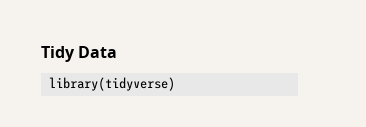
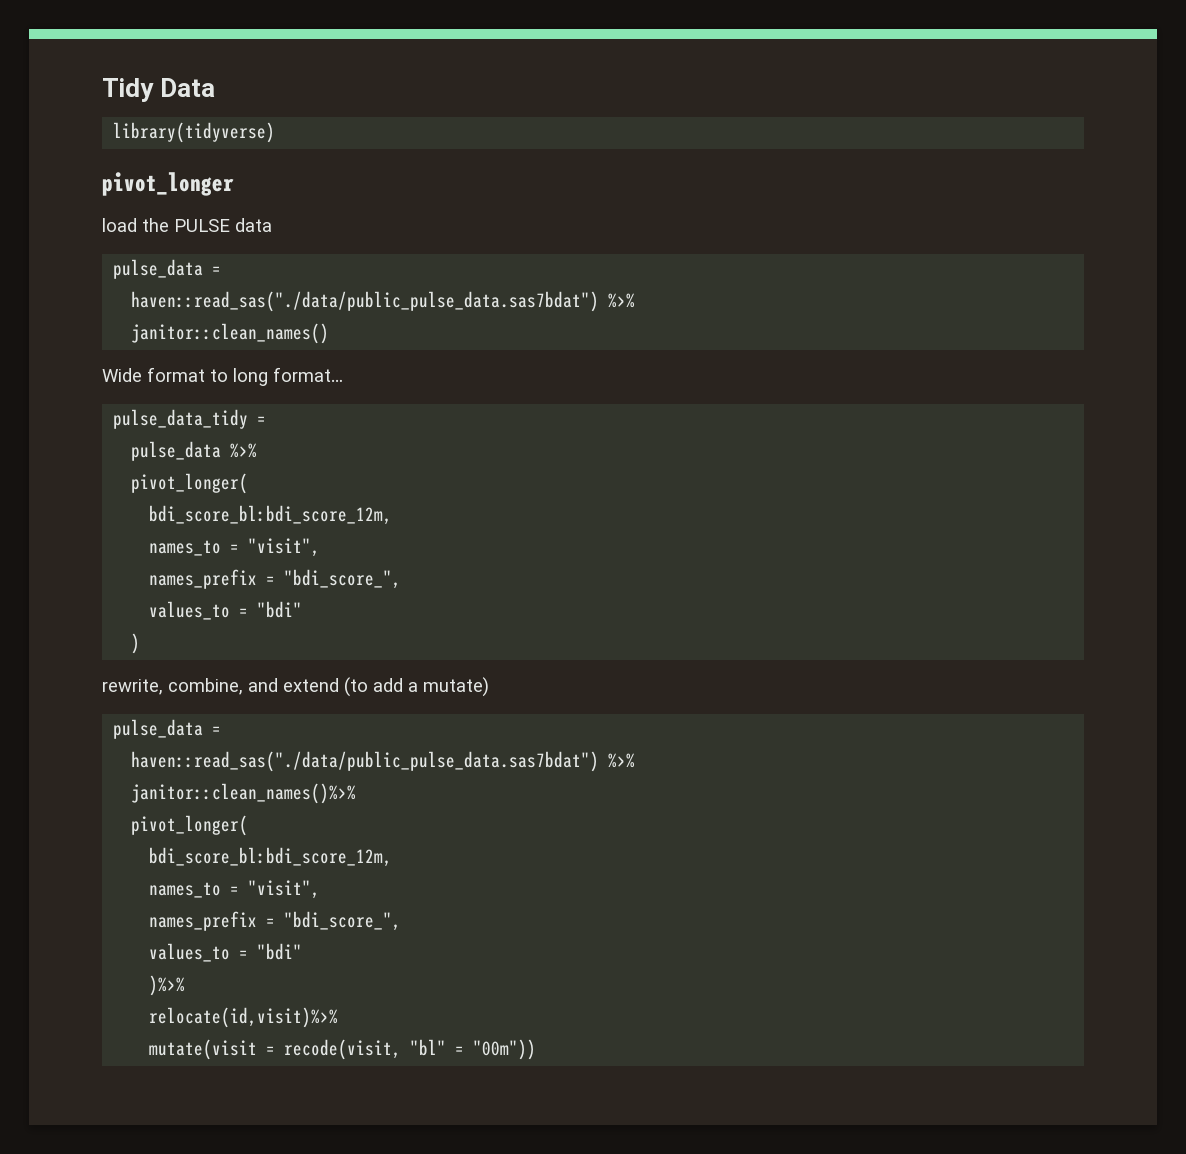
(175, 84) none -> [102,172,234,196] [102,218,272,232] [113,259,222,279] [131,291,636,312] [131,323,330,344] [102,367,343,386] [113,409,267,429] [131,441,258,461] [131,473,249,494] [149,505,393,525] [149,538,321,557] [149,569,402,589] [149,601,303,620] [131,633,141,654] [102,677,489,697] [113,719,222,739] [131,751,636,772] [131,783,357,804] [131,815,249,836] [149,847,393,867] [149,880,321,899] [149,911,402,931] [149,943,303,962] [149,975,186,996] [149,1007,339,1028] [149,1039,537,1060] // pivot_longer // load the PULSE data // pulse_data = // haven::read_sas("./data/public_pulse_data.sas7bdat") %>% // janitor::clean_names() // Wide format to long format… // pulse_data_tidy = // pulse_data %>% // pivot_longer( // bdi_score_bl:bdi_score_12m, // names_to = "visit", // names_prefix = "bdi_score_", // values_to = "bdi" // ) // rewrite, combine, and extend (to add a mutate) // pulse_data = // haven::read_sas("./data/public_pulse_data.sas7bdat") %>% // janitor::clean_names()%>% // pivot_longer( // bdi_score_bl:bdi_score_12m, // names_to = "visit", // names_prefix = "bdi_score_", // values_to = "bdi" // )%>% // relocate(id,visit)%>% // mutate(visit = recode(visit, "bl" = "00m"))

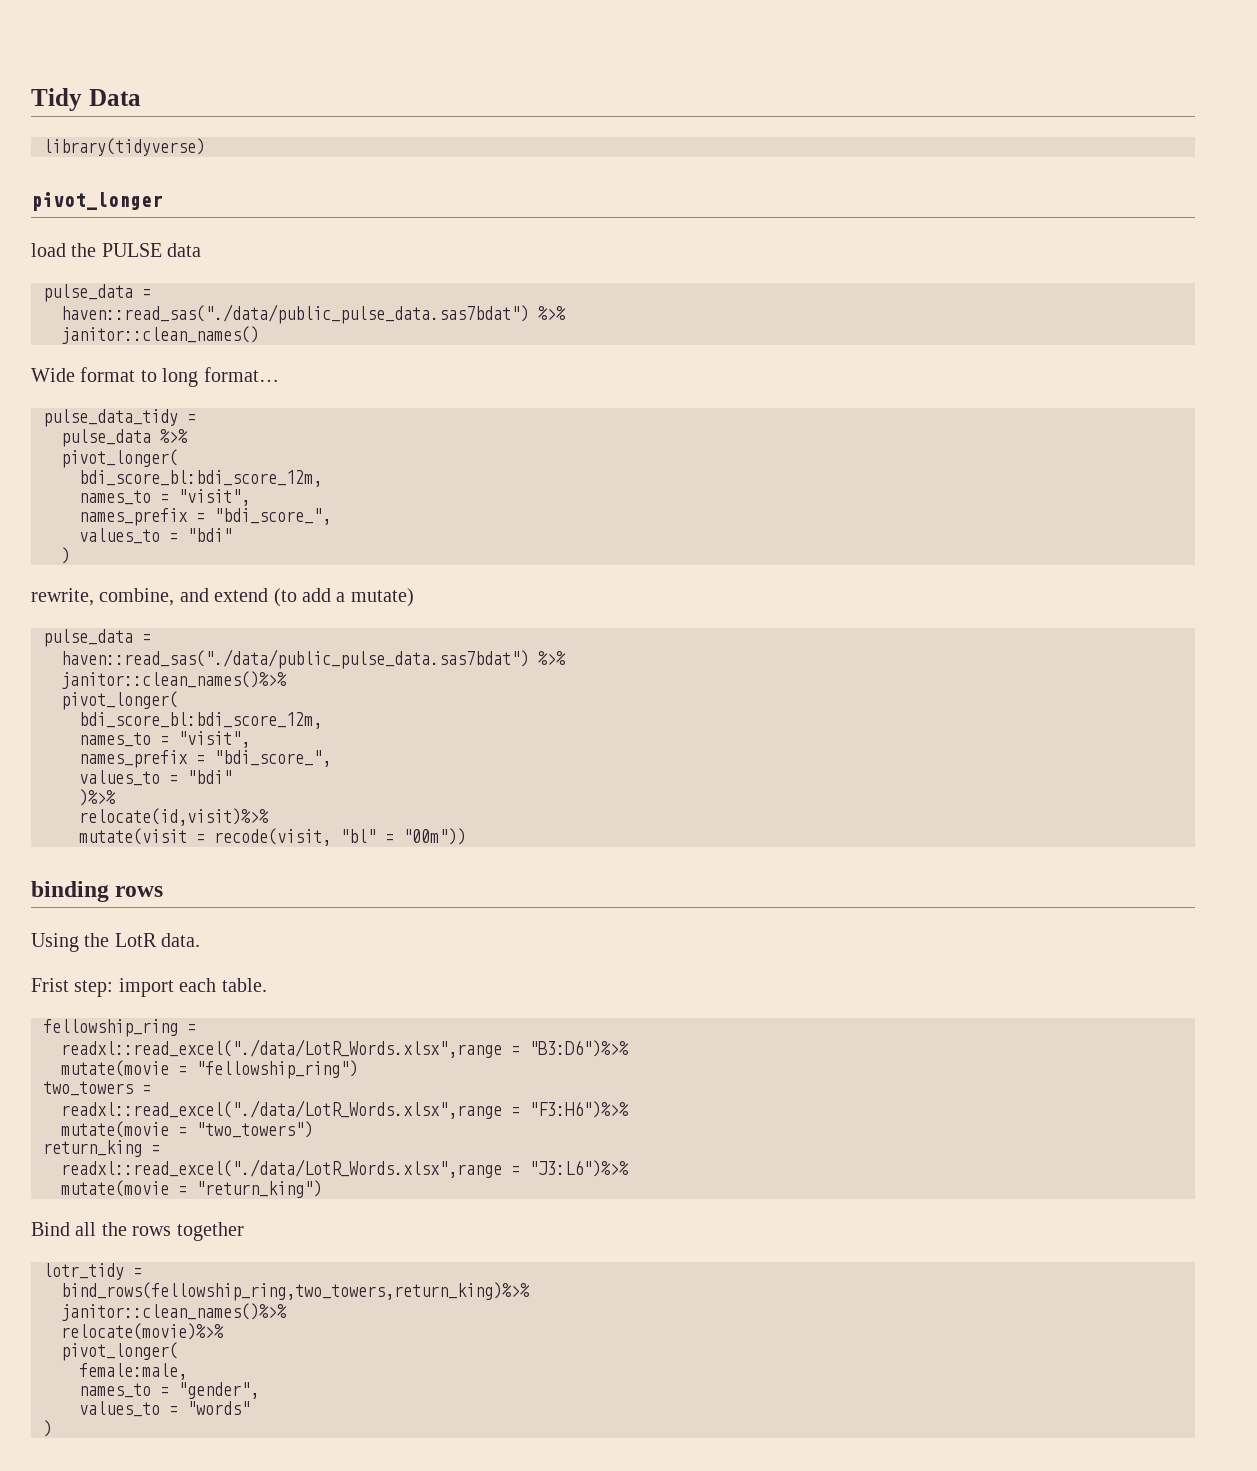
(537, 1049) none -> [31,881,164,902] [31,933,201,952] [31,978,267,997] [43,1019,196,1037] [61,1039,629,1058] [61,1060,358,1079] [43,1081,151,1096] [61,1100,629,1119] [61,1121,313,1138] [43,1140,160,1157] [61,1159,629,1178] [61,1180,322,1198] [31,1222,244,1241] [43,1263,142,1280] [61,1282,530,1301] [61,1303,287,1321] [61,1323,224,1340] [61,1342,178,1361] [79,1363,187,1380] [79,1382,259,1399] [79,1401,250,1417] [43,1420,52,1437] // binding rows // Using the LotR data. // Frist step: import each table. // fellowship_ring = // readxl::read_excel("./data/LotR_Words.xlsx",range = "B3:D6")%>% // mutate(movie = "fellowship_ring") // two_towers = // readxl::read_excel("./data/LotR_Words.xlsx",range = "F3:H6")%>% // mutate(movie = "two_towers") // return_king = // readxl::read_excel("./data/LotR_Words.xlsx",range = "J3:L6")%>% // mutate(movie = "return_king") // Bind all the rows together // lotr_tidy = // bind_rows(fellowship_ring,two_towers,return_king)%>% // janitor::clean_names()%>% // relocate(movie)%>% // pivot_longer( // female:male, // names_to = "gender", // values_to = "words" // )

